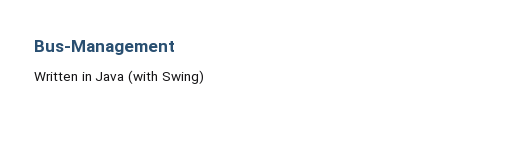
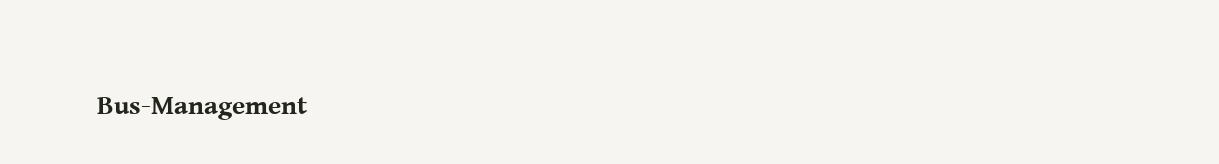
[34,70,204,84] // Written in Java (with Swing) -> (307, 108) none

